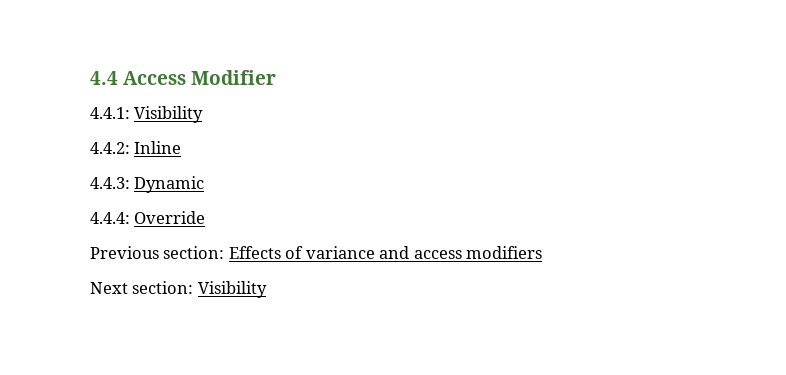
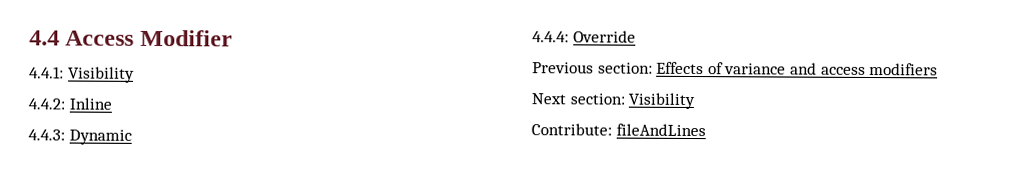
(267, 289) none -> [531,123,706,137] // Contribute: fileAndLines

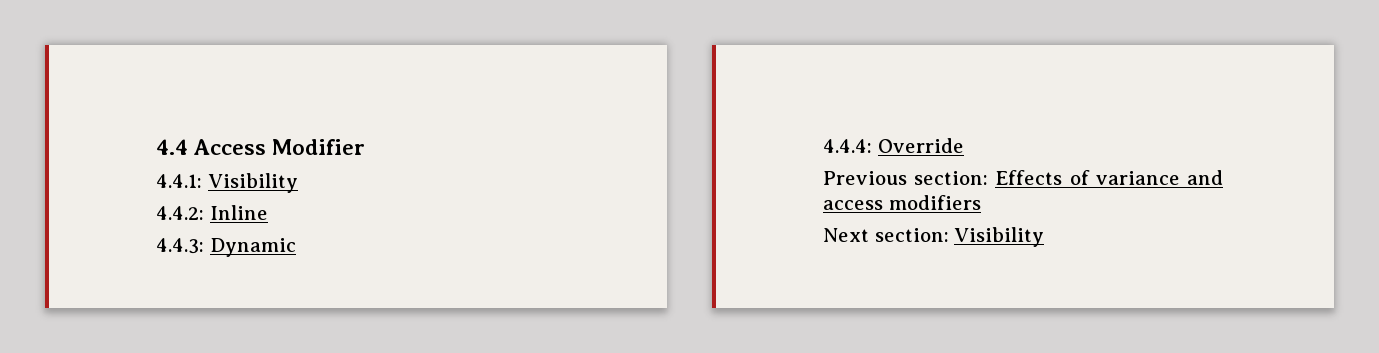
[531,123,706,137] // Contribute: fileAndLines -> (1045, 237) none

